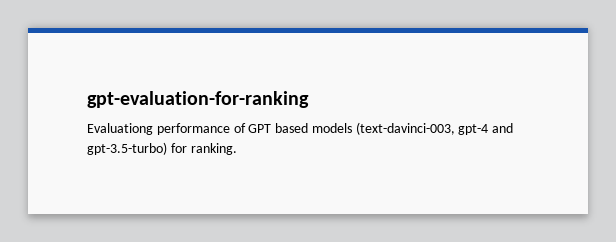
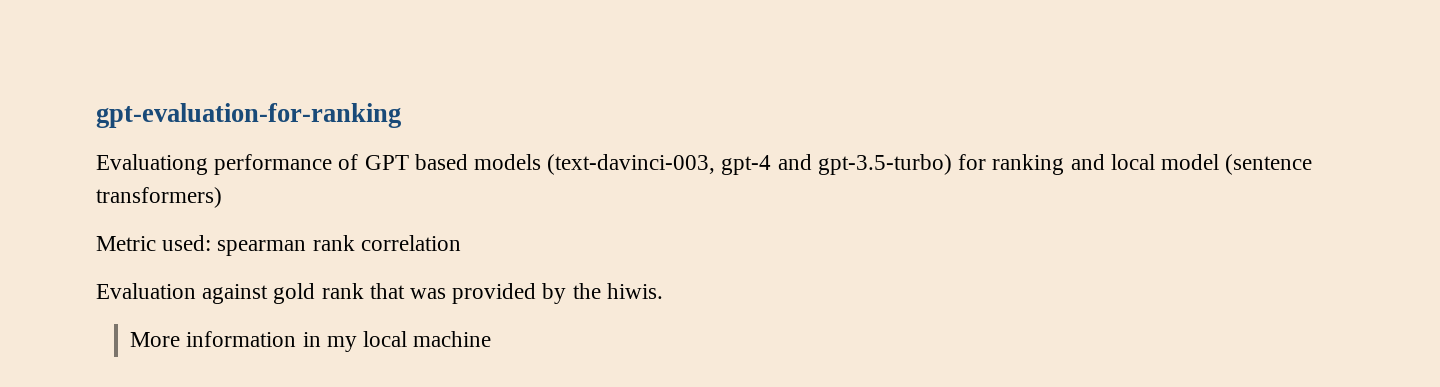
[190,143,237,155] ranking. -> [992,154,1313,175] [96,187,222,208] [96,235,461,256] [96,283,663,304] [130,331,492,352] ranking and local model (sentence transformers) // Metric used: spearman rank correlation // Evaluation against gold rank that was provided by the hiwis. // More information in my local machine

